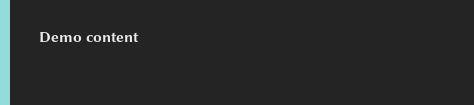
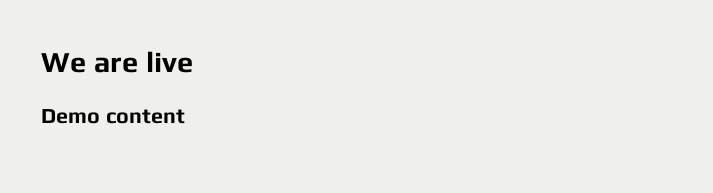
(39, 37) none -> [41,51,193,73] We are live //

